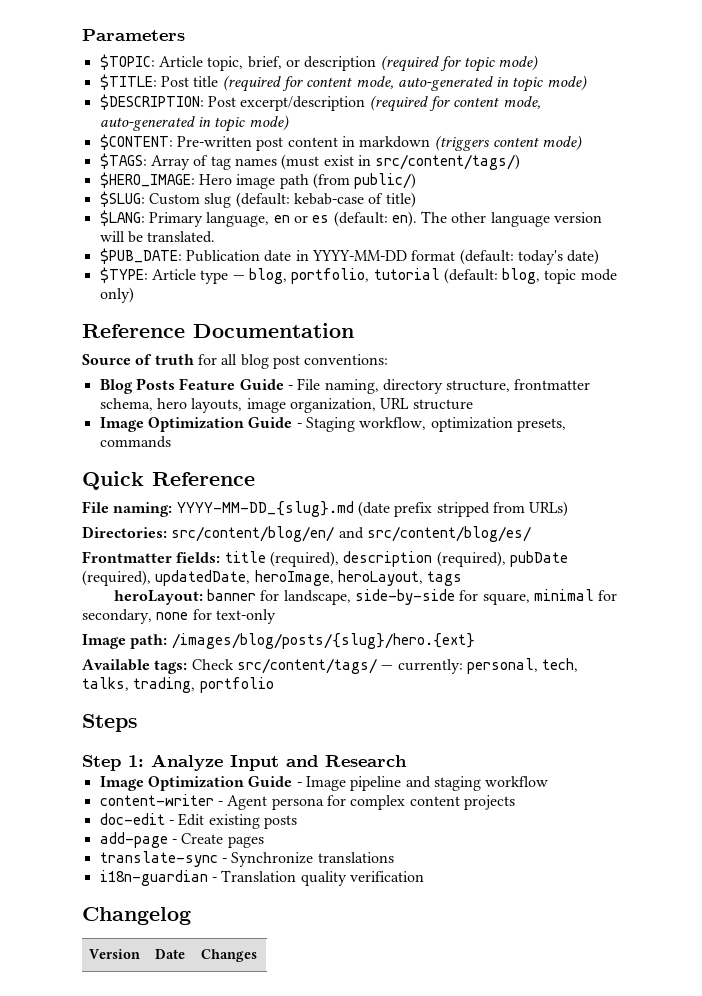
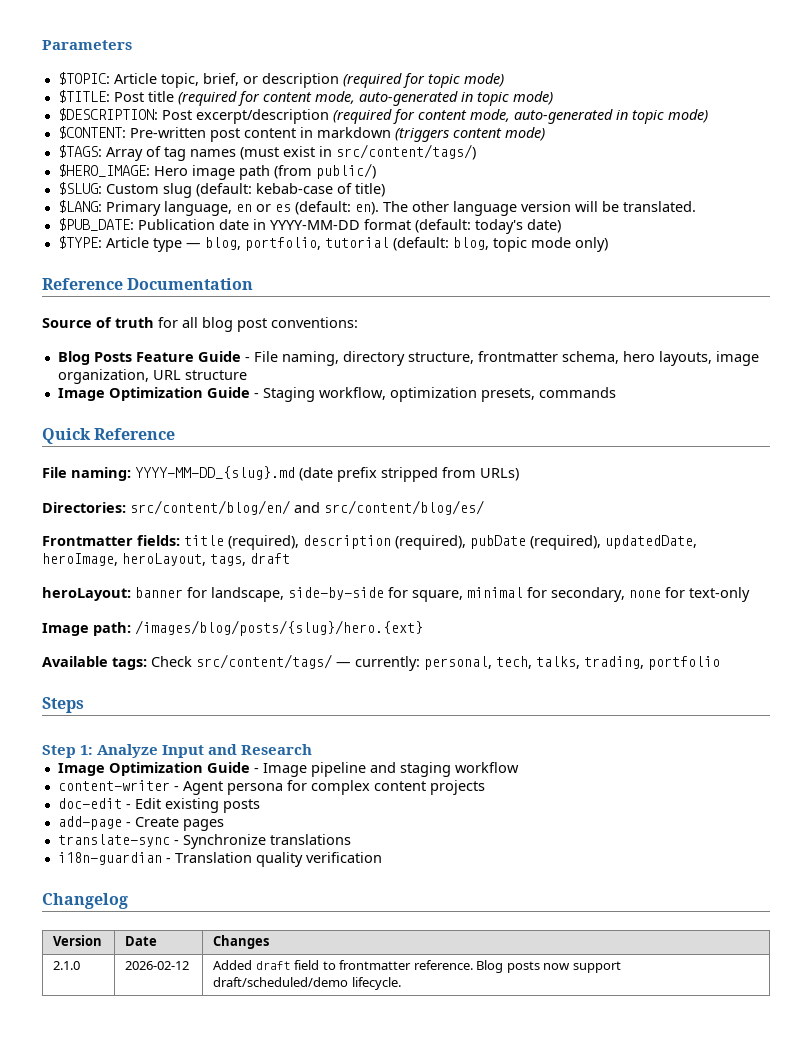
[427,571,463,586] tags -> [210,553,290,566] tags, draft
(258, 955) none -> [53,961,81,970] [125,961,190,970] [213,960,621,973] [213,977,401,990] // 2.1.0 | 2026-02-12 | Added draft field to frontmatter reference. Blog posts now support draft/scheduled/demo lifecycle.

